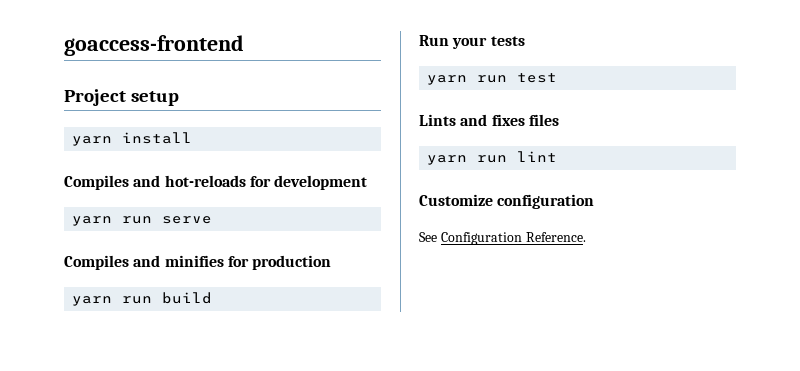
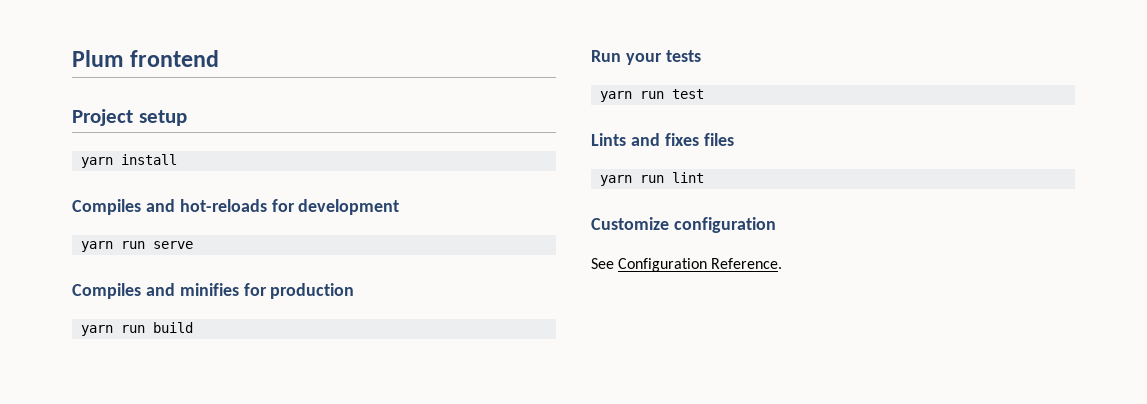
[64,35,244,56] goaccess-frontend -> [72,50,220,67] Plum frontend

